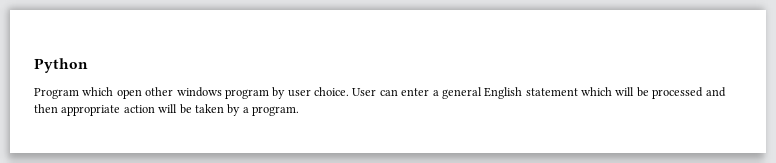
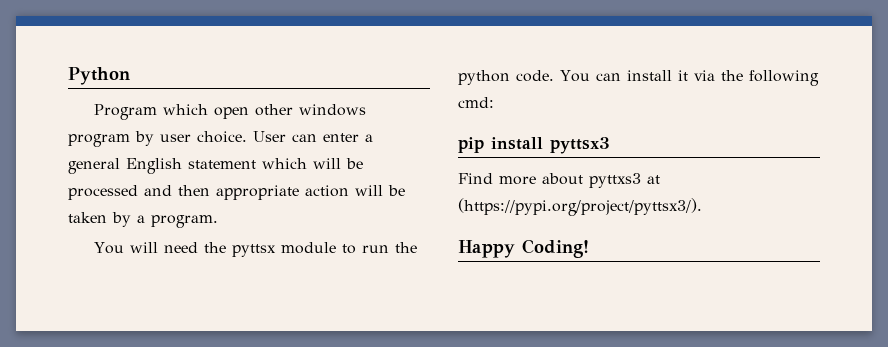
(299, 111) none -> [93,242,417,257] [458,70,819,86] [458,97,494,108] [458,137,610,154] [458,173,660,188] [458,198,702,216] [458,239,589,258] // You will need the pyttsx module to run the python code. You can install it via the following cmd: // pip install pyttsx3 // Find more about pyttxs3 at (https://pypi.org/project/pyttsx3/). // Happy Coding!

